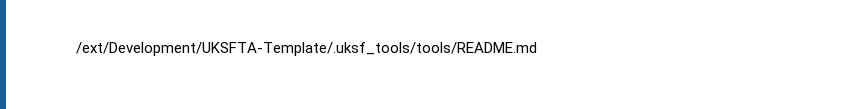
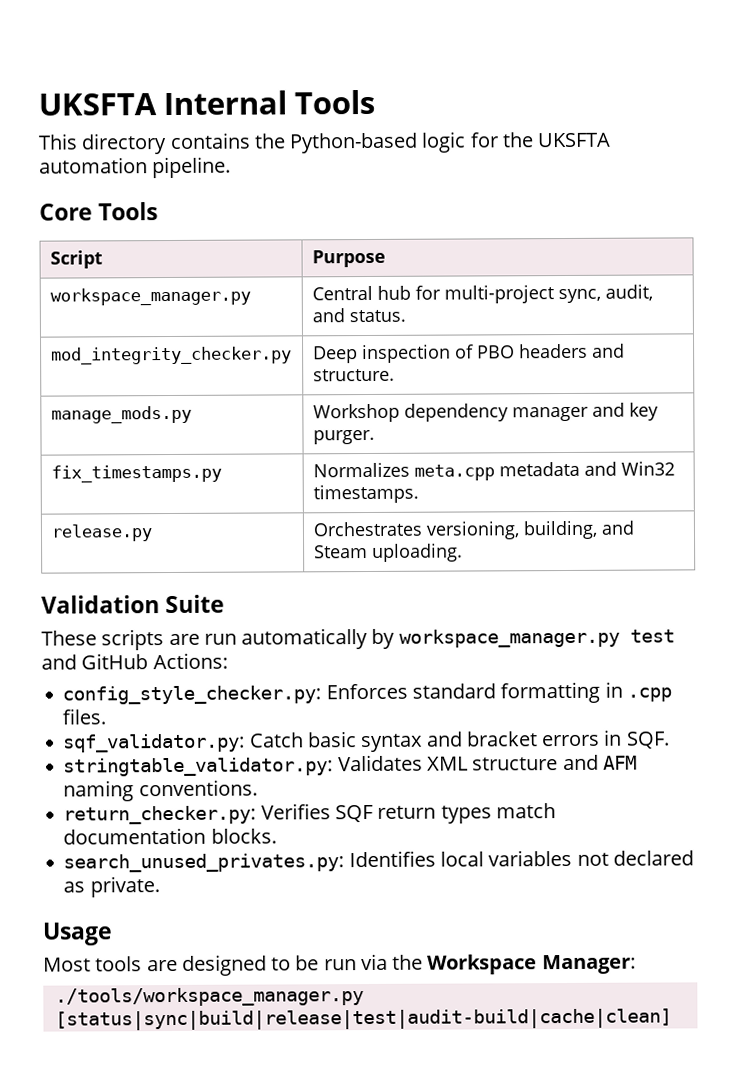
[76,42,537,56] /ext/Development/UKSFTA-Template/.uksf_tools/tools/README.md -> [38,89,376,116] [38,131,612,155] [39,156,232,179] [39,202,159,221] [49,250,103,269] [311,249,386,268] [49,287,251,306] [311,284,653,304] [311,308,406,323] [50,346,292,365] [312,343,625,364] [312,368,395,382] [50,405,192,424] [312,402,659,423] [312,429,375,445] [50,464,222,483] [312,461,675,481] [312,484,419,504] [50,524,153,542] [312,520,634,540] [313,543,463,562] [41,594,226,614] [41,627,675,651] [41,652,228,670] [62,681,672,705] [62,708,107,725] [62,729,670,753] [63,754,637,777] [63,779,258,802] [63,803,556,825] [63,827,277,845] [63,849,694,873] [63,876,160,898] [42,922,113,946] [43,953,636,976] [54,987,364,1007] [54,1008,672,1031] UKSFTA Internal Tools // This directory contains the Python-based logic for the UKSFTA automation pipeline. // Core Tools // Script | Purpose // workspace_manager.py | Central hub for multi-project sync, audit, and status. // mod_integrity_checker.py | Deep inspection of PBO headers and structure. // manage_mods.py | Workshop dependency manager and key purger. // fix_timestamps.py | Normalizes meta.cpp metadata and Win32 timestamps. // release.py | Orchestrates versioning, building, and Steam uploading. // Validation Suite // These scripts are run automatically by workspace_manager.py test and GitHub Actions: // config_style_checker.py: Enforces standard formatting in .cpp files. // sqf_validator.py: Catch basic syntax and bracket errors in SQF. // stringtable_validator.py: Validates XML structure and AFM naming conventions. // return_checker.py: Verifies SQF return types match documentation blocks. // search_unused_privates.py: Identifies local variables not declared as private. // Usage // Most tools are designed to be run via the Workspace Manager: // ./tools/workspace_manager.py [status|sync|build|release|test|audit-build|cache|clean]

